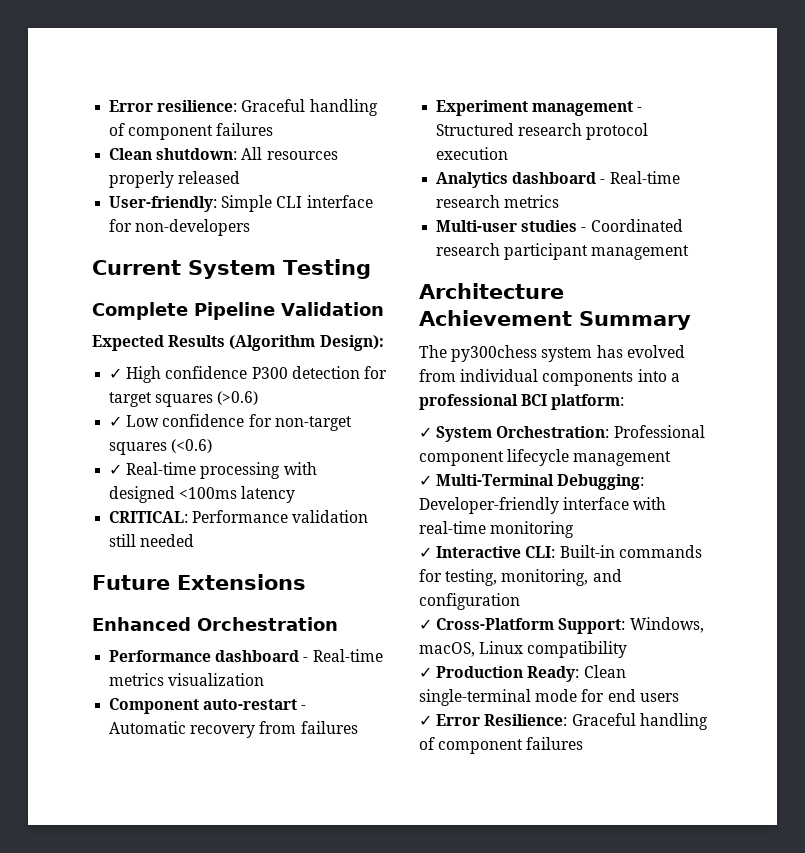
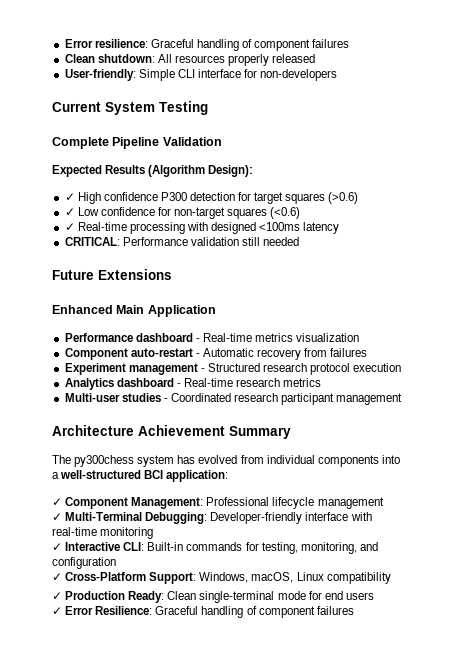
[197,617,338,631] Orchestration -> [116,305,216,317] Main Application
[419,394,625,410] [419,425,705,442] [419,451,504,466] professional BCI platform: // ✓ System Orchestration: Professional component -> [60,470,229,482] [52,497,270,509] well-structured BCI application: // ✓ Component Management: Professional

